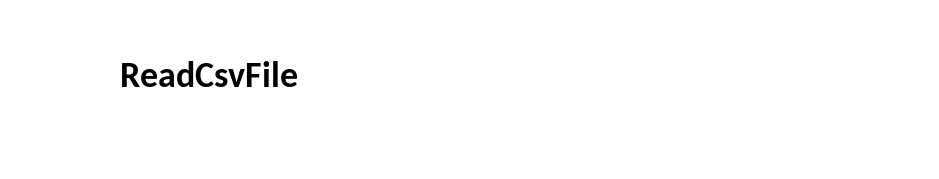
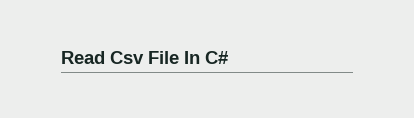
[120,61,298,87] ReadCsvFile -> [61,51,228,64] Read Csv File In C#

